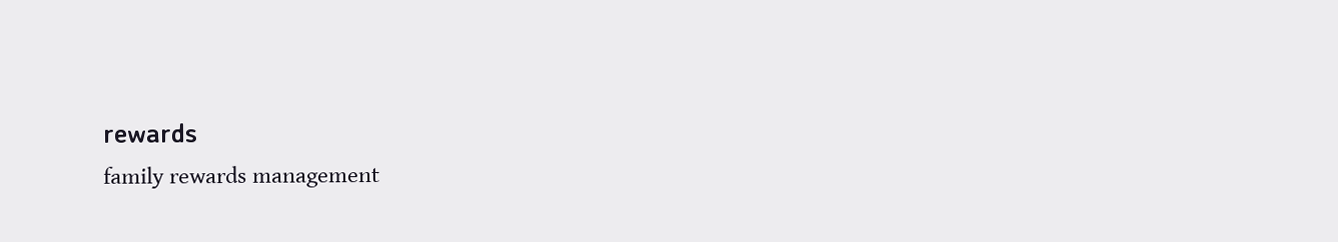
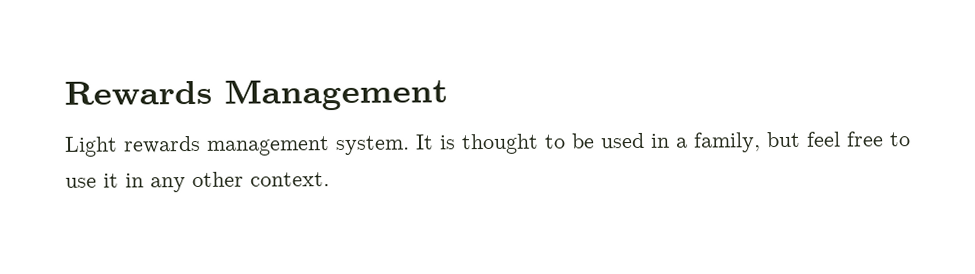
[103,123,198,143] [103,165,381,189] rewards // family rewards management -> [64,78,448,111] [64,131,911,157] [65,171,330,193] Rewards Management // Light rewards management system. It is thought to be used in a family, but feel free to use it in any other context.

